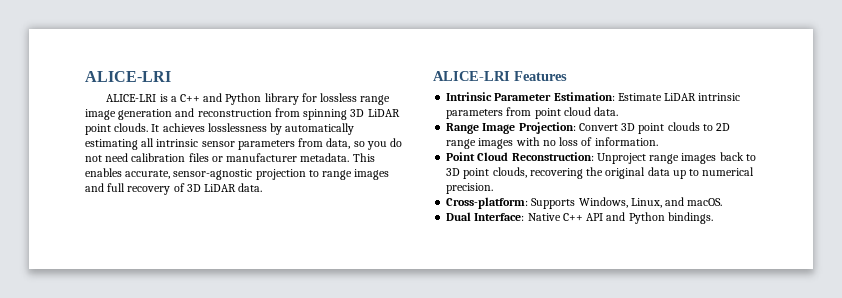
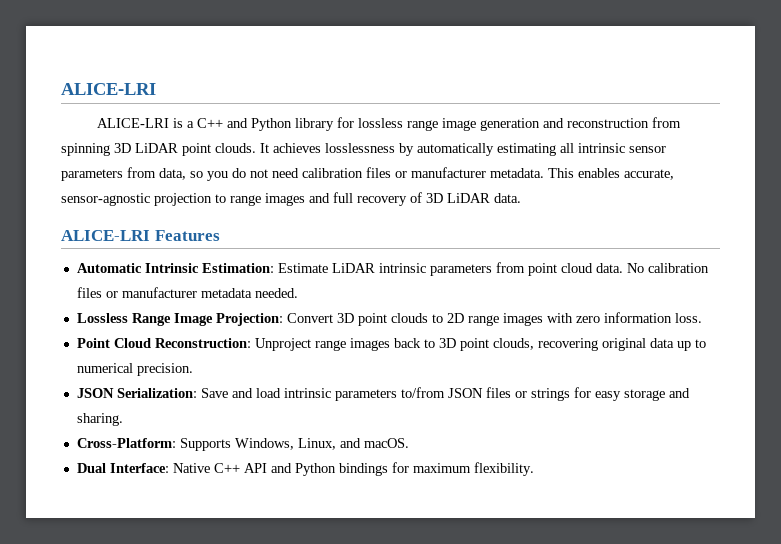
[446,92,552,101] Intrinsic Parameter -> [76,263,199,273] Automatic Intrinsic
(619, 111) // -> [626,263,709,273] [76,287,298,298] [76,313,128,323] No calibration files or manufacturer metadata needed. // Lossless
[542,137,658,146] no loss of information. -> [575,312,702,323] zero information loss.
[586,167,604,176] the -> (598, 344) none
[446,197,529,209] Cross-platform: -> [76,387,690,401] [76,413,123,426] [76,438,176,448] JSON Serialization: Save and load intrinsic parameters to/from JSON files or strings for easy storage and sharing. // Cross-Platform:
[667,212,713,224] bindings. -> [338,462,534,476] bindings for maximum flexibility.

